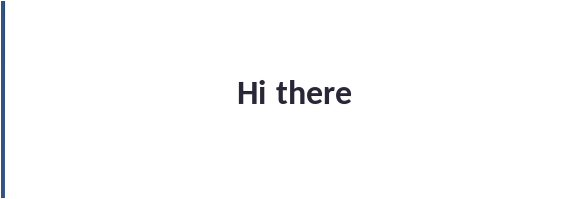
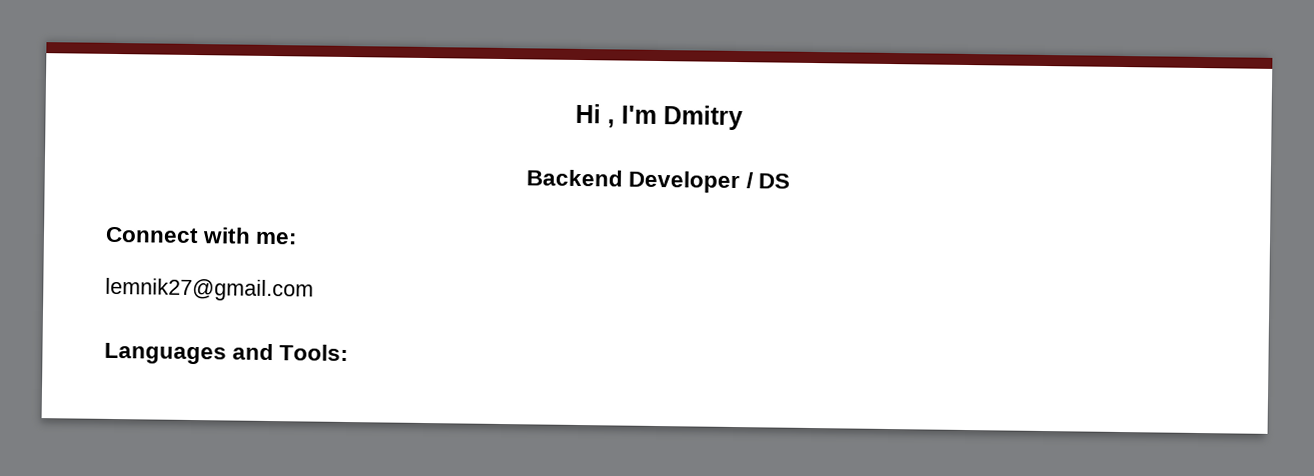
[274,79,353,105] there -> [607,105,743,131] [526,169,790,194] [105,226,299,245] [105,277,314,302] [104,342,350,365] , I'm Dmitry // Backend Developer / DS // Connect with me: // lemnik27@gmail.com // Languages and Tools:

